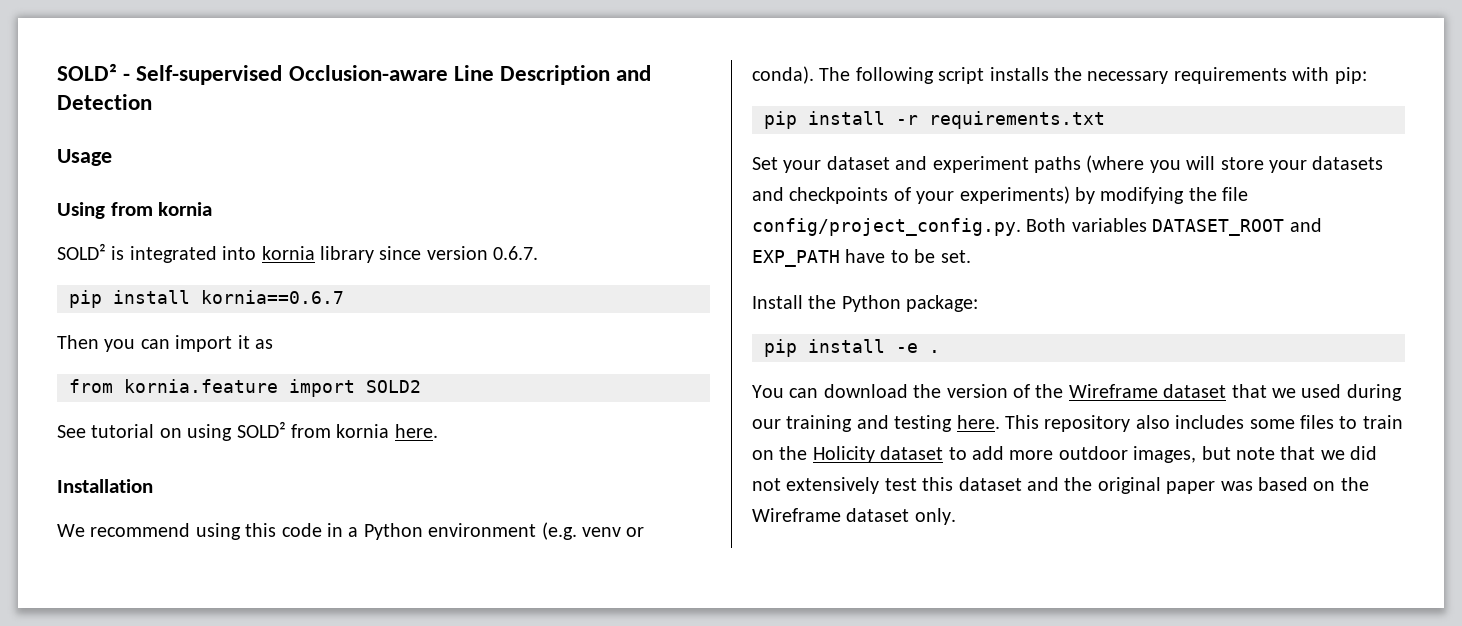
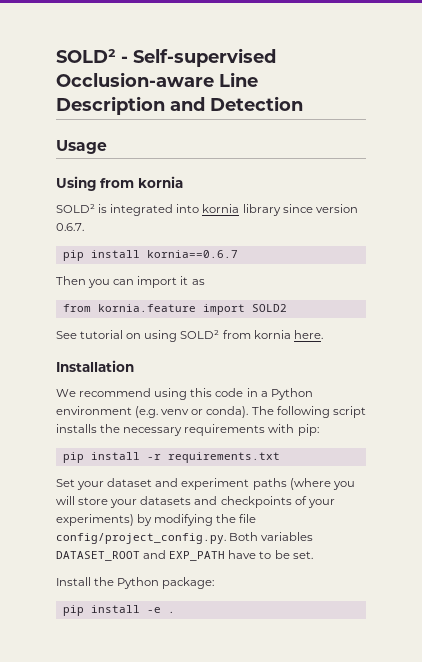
[752,384,1402,401] [752,415,1403,432] [752,446,1378,463] [752,477,1369,494] [752,508,956,525] // You can download the version of the Wireframe dataset that we used during our training and testing here. This repository also includes some files to train on the Holicity dataset to add more outdoor images, but note that we did not extensively test this dataset and the original paper was based on the Wireframe dataset only. -> (175, 612) none

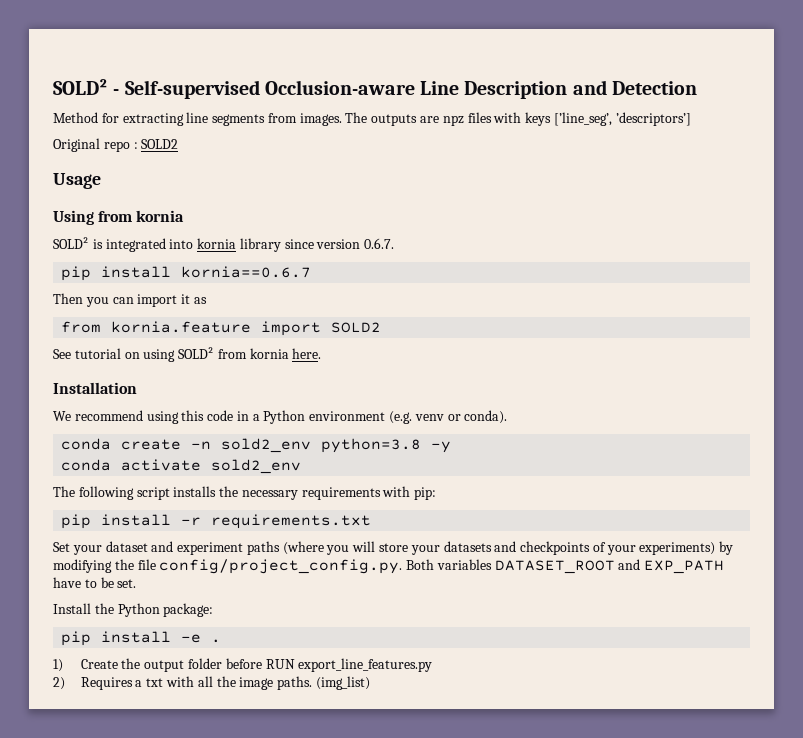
(303, 103) none -> [53,112,691,126] [53,138,179,152] // Method for extracting line segments from images. The outputs are npz files with keys [’line_seg’, ’descriptors’] // Original repo : SOLD2
(249, 412) none -> [61,438,452,453] [61,459,302,474] // conda create -n sold2_env python=3.8 -y // conda activate sold2_env //
(175, 612) none -> [53,658,433,672] [53,676,370,690] // 1) Create the output folder before RUN export_line_features.py // 2) Requires a txt with all the image paths. (img_list)

